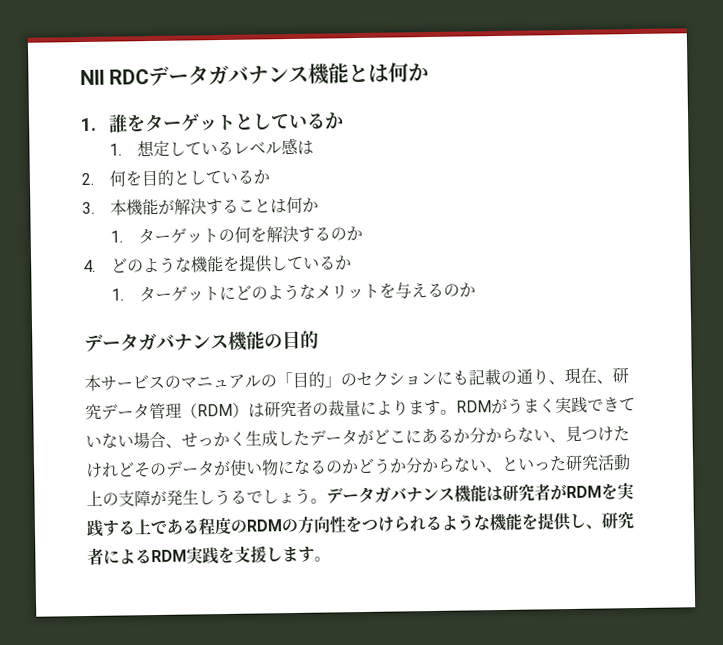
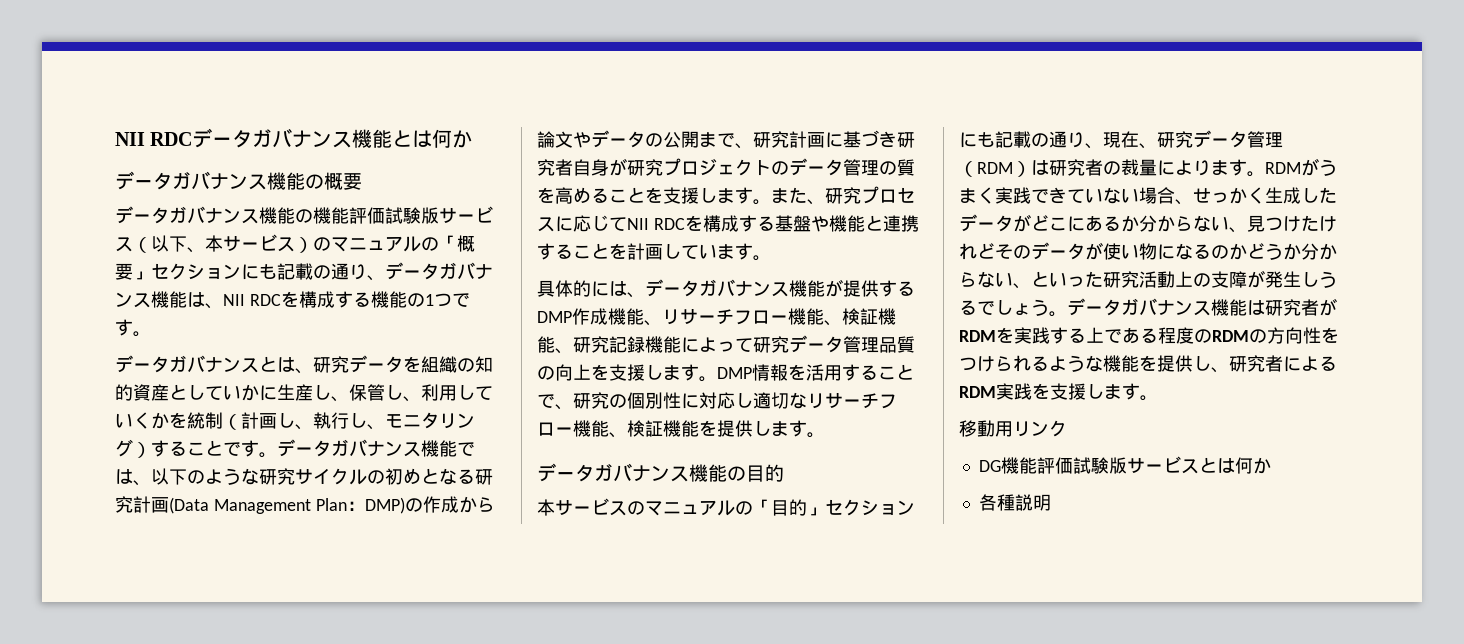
[81,112,344,133] [108,137,314,158] [81,169,270,187] [82,196,319,216] [109,225,363,245] [83,254,352,274] [110,282,476,303] 1.誰をターゲットとしているか // 1.想定しているレベル感は // 2.何を目的としているか // 3.本機能が解決することは何か // 1.ターゲットの何を解決するのか // 4.どのような機能を提供しているか // 1.ターゲットにどのようなメリットを与えるのか -> [115,171,362,190] [115,206,493,224] [115,234,475,253] [115,262,493,281] [115,291,470,309] [115,319,151,337] [115,355,493,374] [115,384,493,402] [115,412,475,430] [115,439,475,458] [115,468,493,486] [115,496,495,514] [537,130,915,149] [537,158,915,176] [537,186,915,205] [537,215,919,232] [537,243,771,261] [537,279,915,298] [537,308,896,326] [537,335,915,354] [537,364,914,382] [537,392,897,410] [537,420,825,438] データガバナンス機能の概要 // データガバナンス機能の機能評価試験版サービス（以下、本サービス）のマニュアルの「概要」セクションにも記載の通り、データガバナンス機能は、NII RDCを構成する機能の1つです。 // データガバナンスとは、研究データを組織の知的資産としていかに生産し、保管し、利用していくかを統制（計画し、執行し、モニタリング）することです。データガバナンス機能では、以下のような研究サイクルの初めとなる研究計画(Data Management Plan：DMP)の作成から論文やデータの公開まで、研究計画に基づき研究者自身が研究プロジェクトのデータ管理の質を高めることを支援します。また、研究プロセスに応じてNII RDCを構成する基盤や機能と連携することを計画しています。 // 具体的には、データガバナンス機能が提供するDMP作成機能、リサーチフロー機能、検証機能、研究記録機能によって研究データ管理品質の向上を支援します。DMP情報を活用することで、研究の個別性に対応し適切なリサーチフロー機能、検証機能を提供します。
[340,373,357,387] の -> (825, 511) none
(331, 559) none -> [959,420,1067,437] [978,456,1271,474] [978,494,1051,511] // 移動用リンク // DG機能評価試験版サービスとは何か // 各種説明

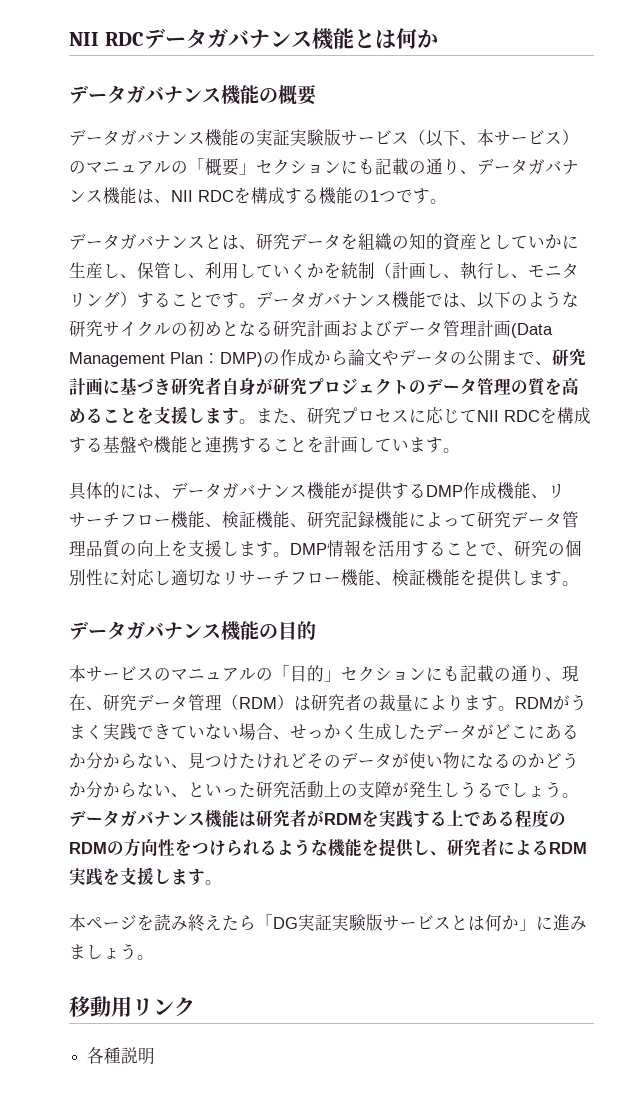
[313,207,403,224] 機能評価試 -> [256,129,307,146] 実証実
(169, 505) none -> [341,320,511,337] およびデータ管理計画
[959,420,1067,437] [978,457,1091,474] 移動用リンク // DG機能評価試 -> [69,914,349,932] 本ページを読み終えたら「DG実証実
(1271, 465) none -> [519,914,587,931] [69,943,154,960] [69,996,195,1017] 」に進みましょう。 // 移動用リンク

